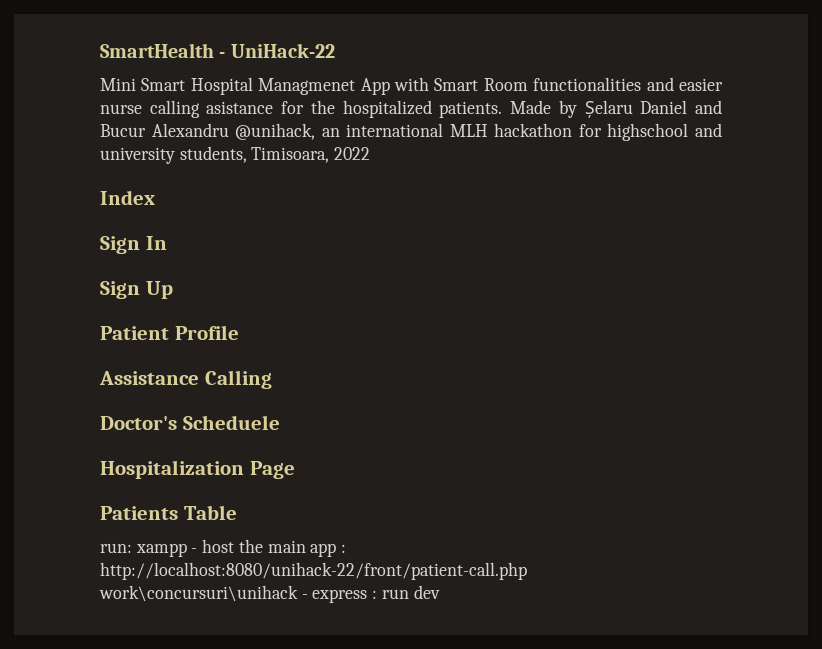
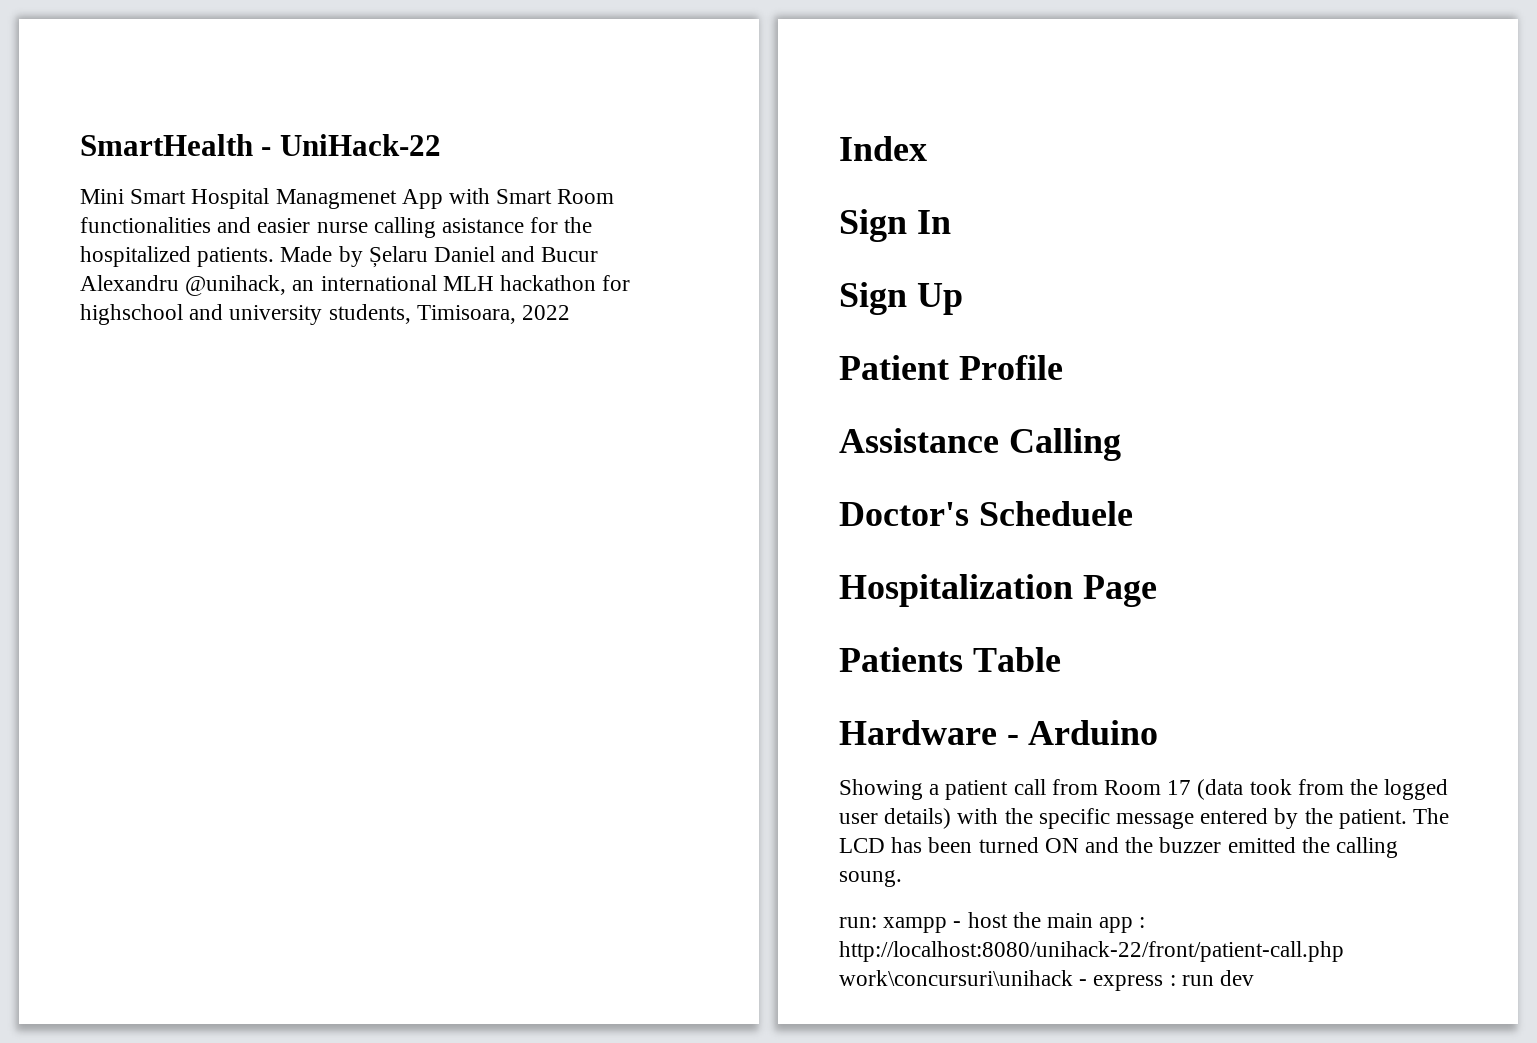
(237, 512) none -> [839,720,1159,745] [839,779,1449,800] [839,808,1450,829] [839,837,1399,858] [839,870,902,887] // Hardware - Arduino // Showing a patient call from Room 17 (data took from the logged user details) with the specific message entered by the patient. The LCD has been turned ON and the buzzer emitted the calling soung.

